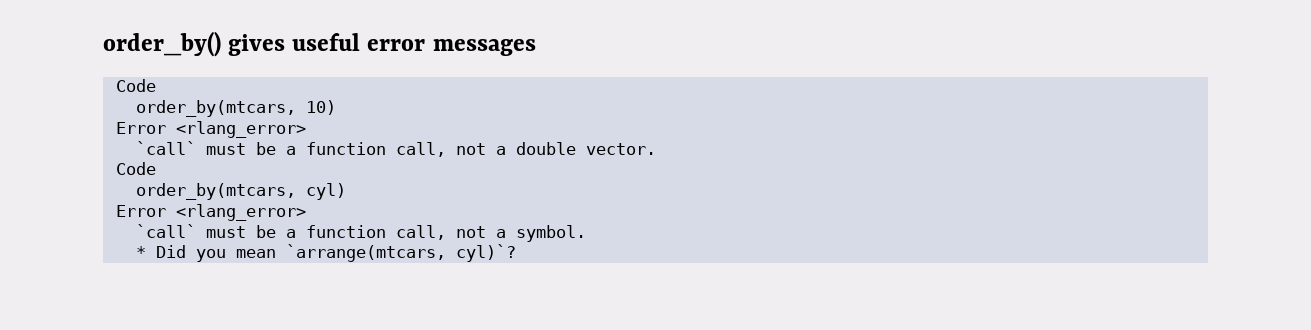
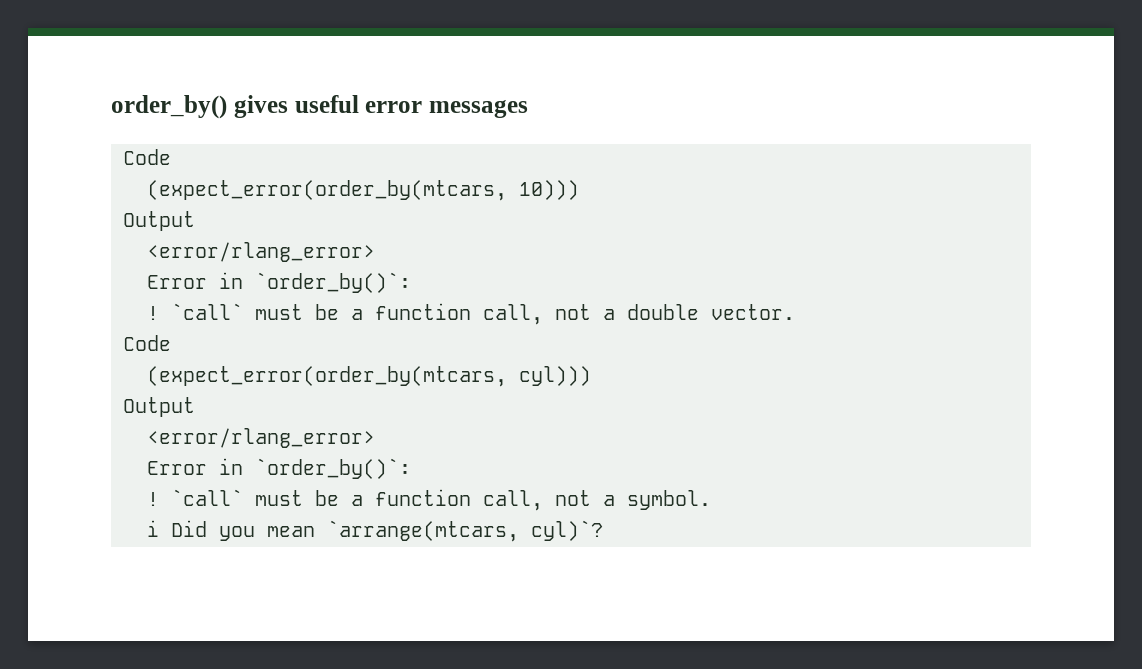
[135,100,336,117] [115,121,306,138] order_by(mtcars, 10) // Error <rlang_error> // -> [147,180,580,201] [123,211,196,231] [147,242,376,262] [147,272,412,293] [147,306,160,320] (expect_error(order_by(mtcars, 10))) // Output // <error/rlang_error> // Error in `order_by()`: // !
[135,183,346,200] [115,204,306,221] order_by(mtcars, cyl) // Error <rlang_error> // -> [147,366,592,387] [123,397,196,417] [147,428,376,448] [147,458,412,479] [147,492,160,506] (expect_error(order_by(mtcars, cyl))) // Output // <error/rlang_error> // Error in `order_by()`: // !
[135,246,146,258] * -> [147,520,160,537] i

